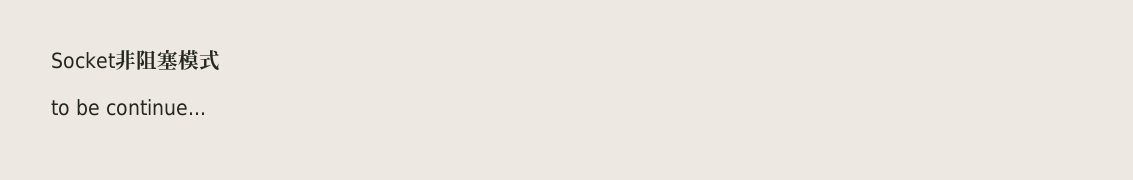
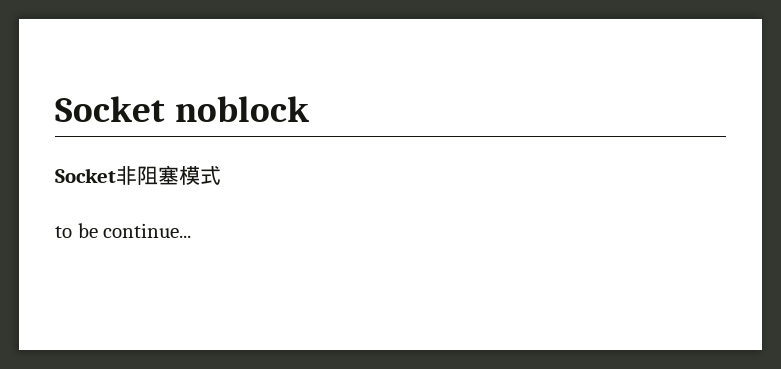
[51,52,115,69] Socket -> [55,96,310,122] [55,168,116,183] Socket noblock // Socket

